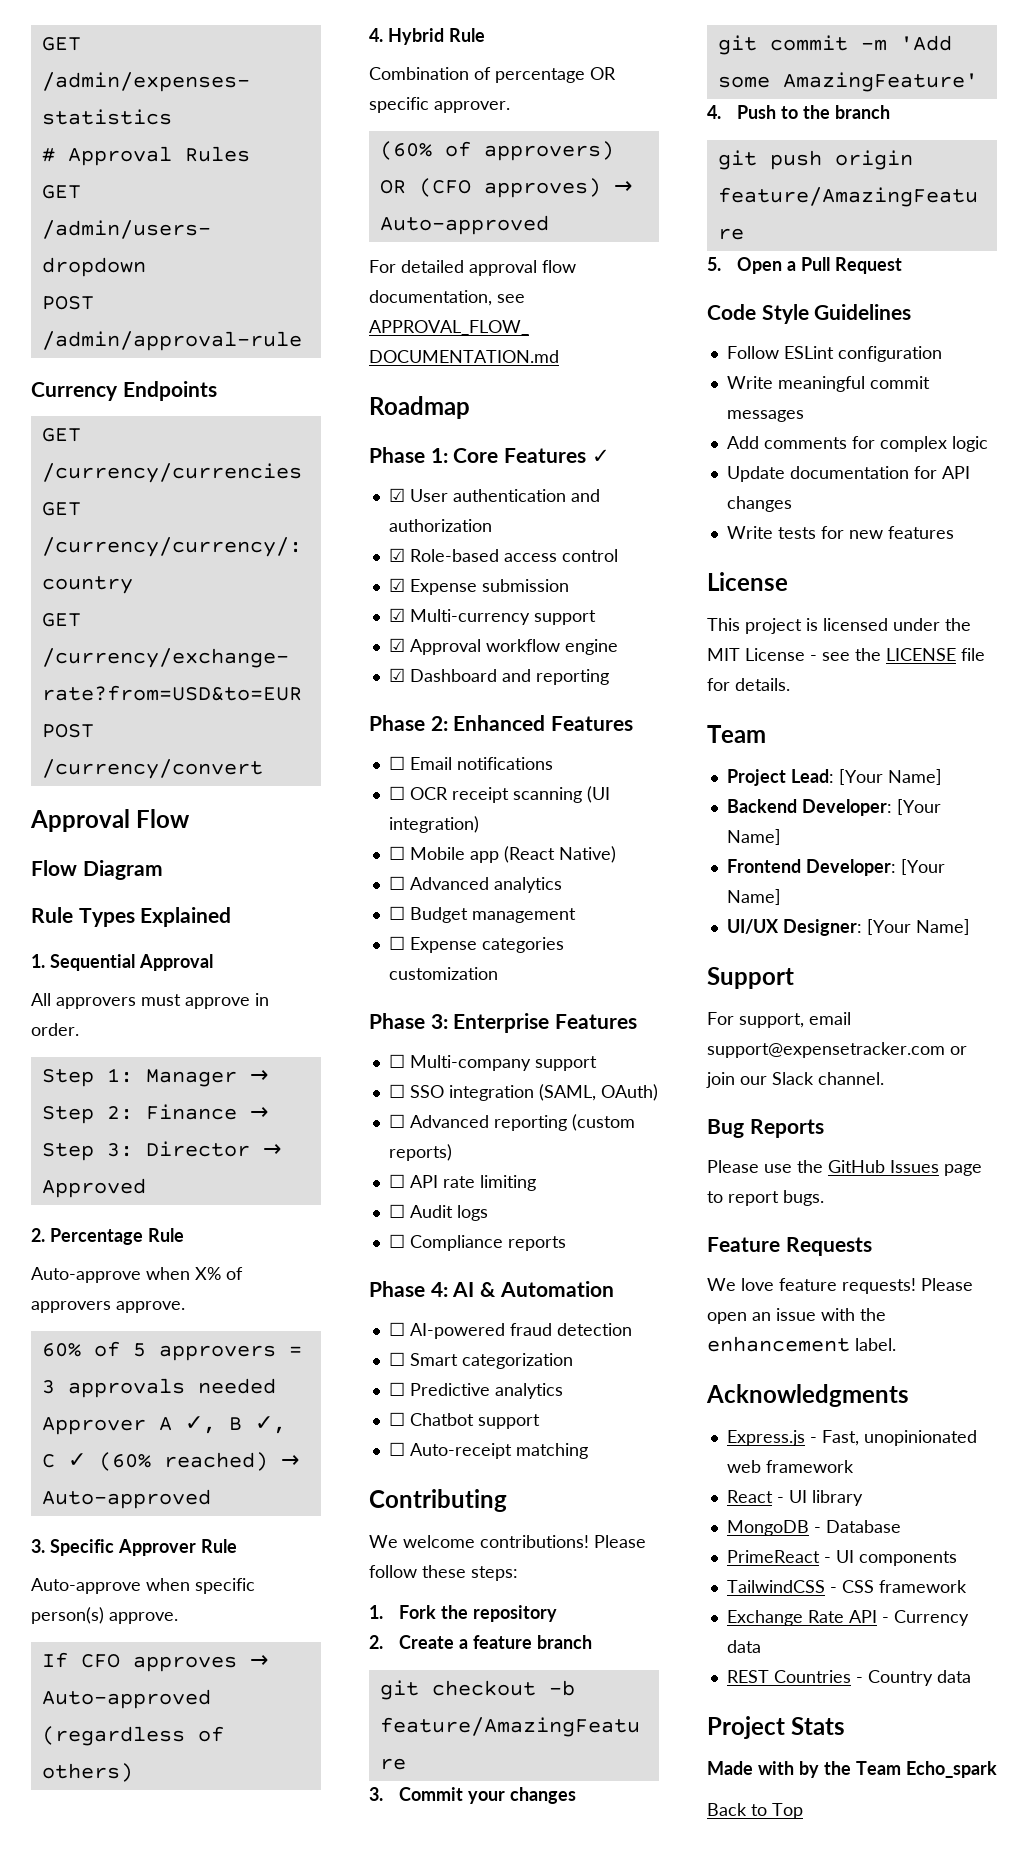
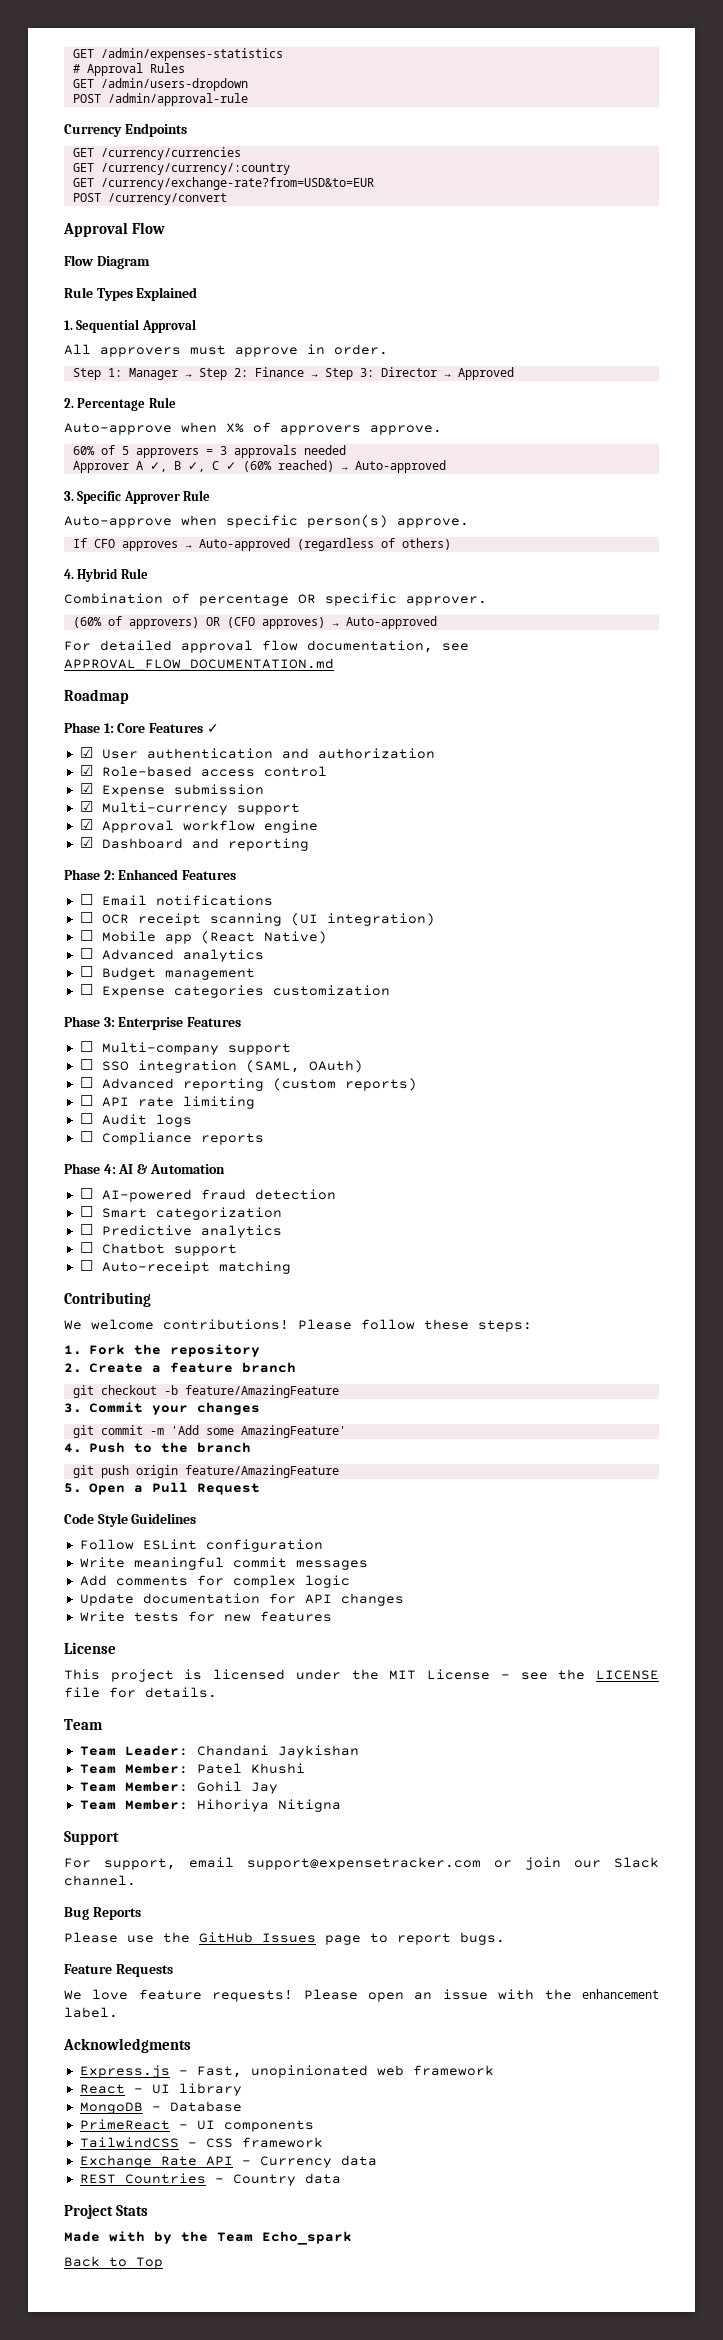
[726,769,942,786] [726,799,941,816] [726,829,781,845] [726,859,945,876] [726,889,781,905] [726,919,970,936] Project Lead: [Your Name] // Backend Developer: [Your Name] // Frontend Developer: [Your Name] // UI/UX Designer: [Your Name] -> [79,1745,359,1758] [79,1763,305,1774] [79,1781,278,1794] [79,1799,341,1812] Team Leader: Chandani Jaykishan // Team Member: Patel Khushi // Team Member: Gohil Jay // Team Member: Hihoriya Nitigna

